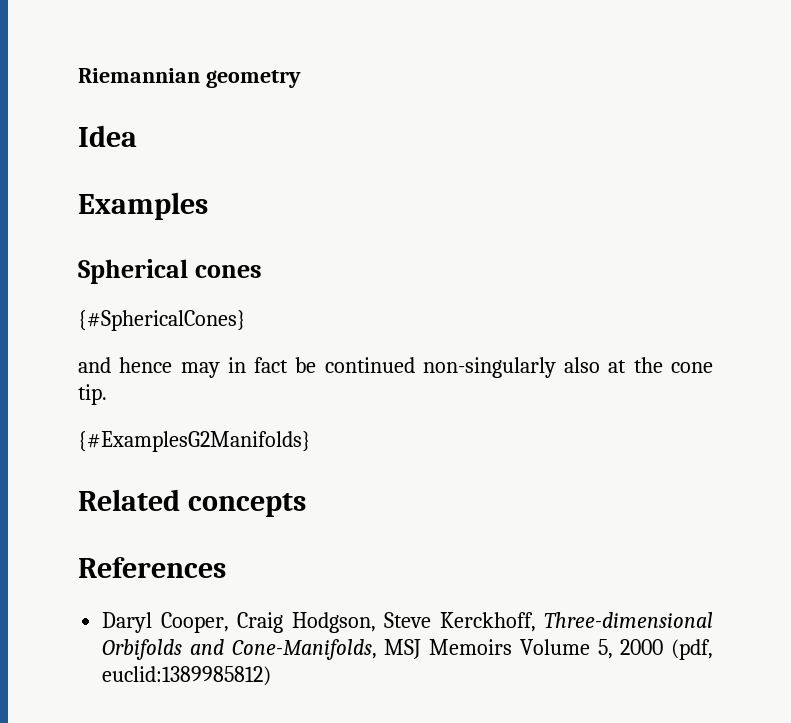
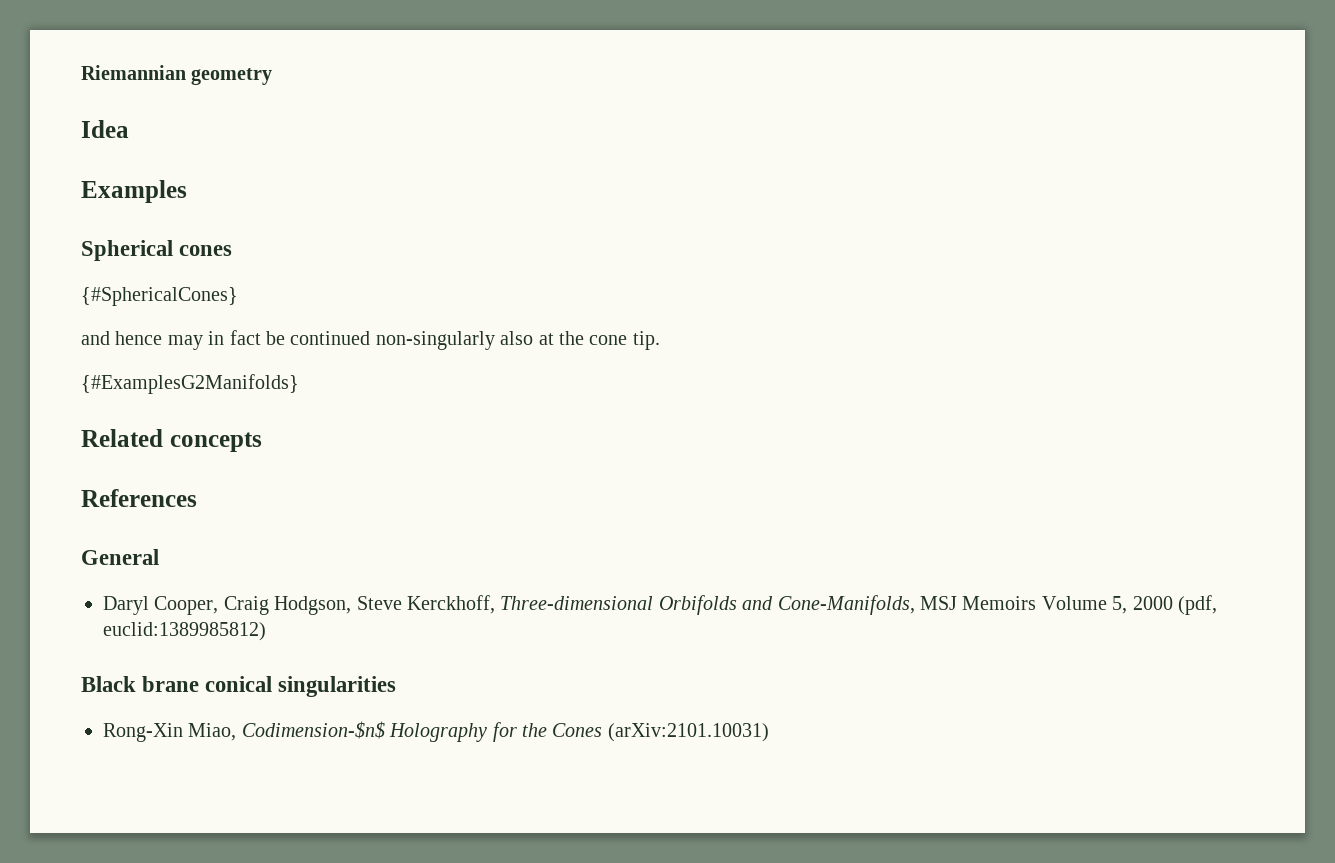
(226, 567) none -> [81,549,159,565] // General
(272, 676) none -> [81,676,397,697] [103,721,769,742] // Black brane conical singularities // Rong-Xin Miao, Codimension-$n$ Holography for the Cones (arXiv:2101.10031)

